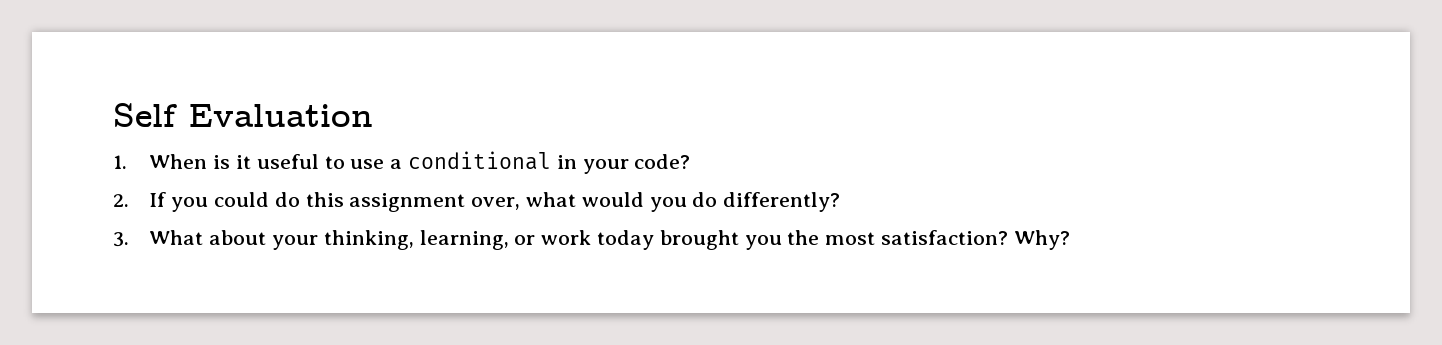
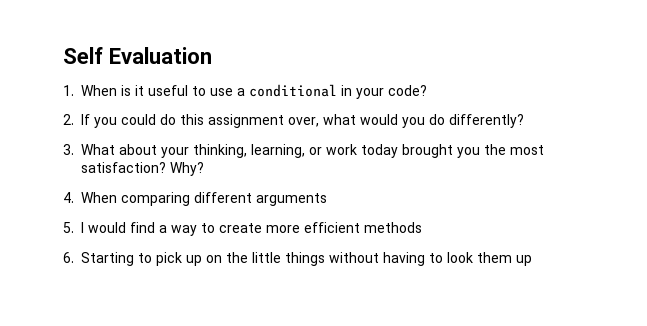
(1070, 240) none -> [63,192,327,206] [63,222,422,236] [63,252,532,266] // 4. When comparing different arguments // 5. I would find a way to create more efficient methods // 6. Starting to pick up on the little things without having to look them up

